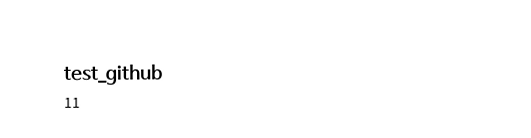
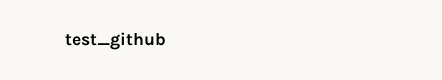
[64,97,81,108] // 11 -> (166, 41) none

